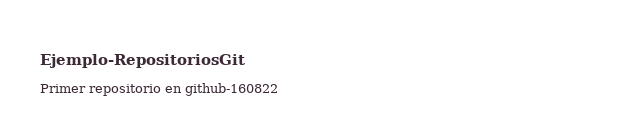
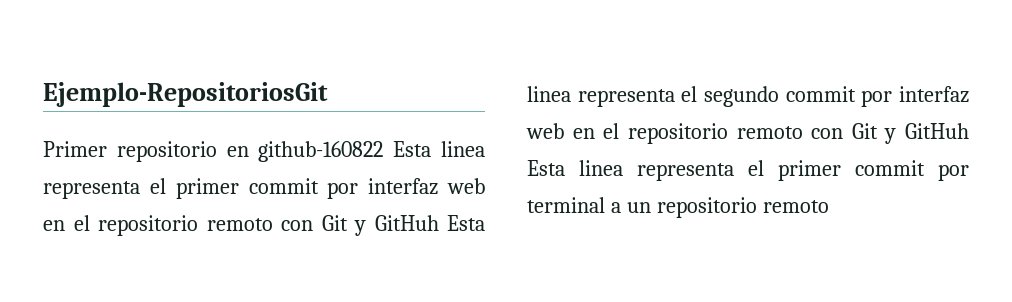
(278, 89) none -> [393,141,486,157] [43,178,485,199] [43,215,485,236] [527,86,969,107] [526,123,969,144] [527,160,969,181] [527,197,829,218] Esta linea representa el primer commit por interfaz web en el repositorio remoto con Git y GitHuh Esta linea representa el segundo commit por interfaz web en el repositorio remoto con Git y GitHuh Esta linea representa el primer commit por terminal a un repositorio remoto

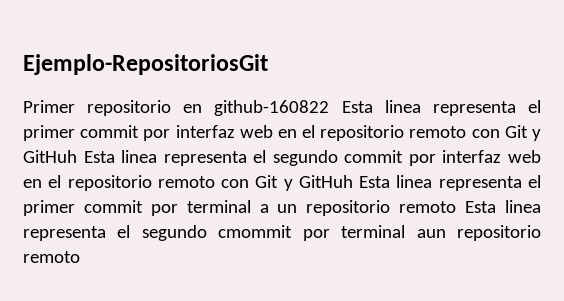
(829, 206) none -> [465,200,542,213] [23,225,541,241] [23,251,80,263] Esta linea representa el segundo cmommit por terminal aun repositorio remoto

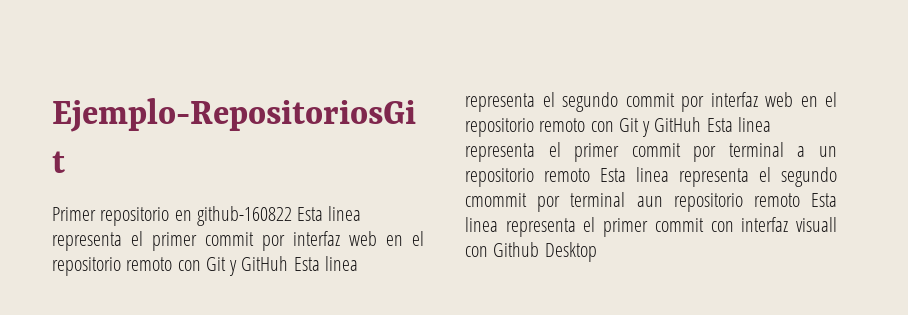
(80, 257) none -> [811,193,837,207] [465,217,837,237] [465,242,597,262] Esta linea representa el primer commit con interfaz visuall con Github Desktop

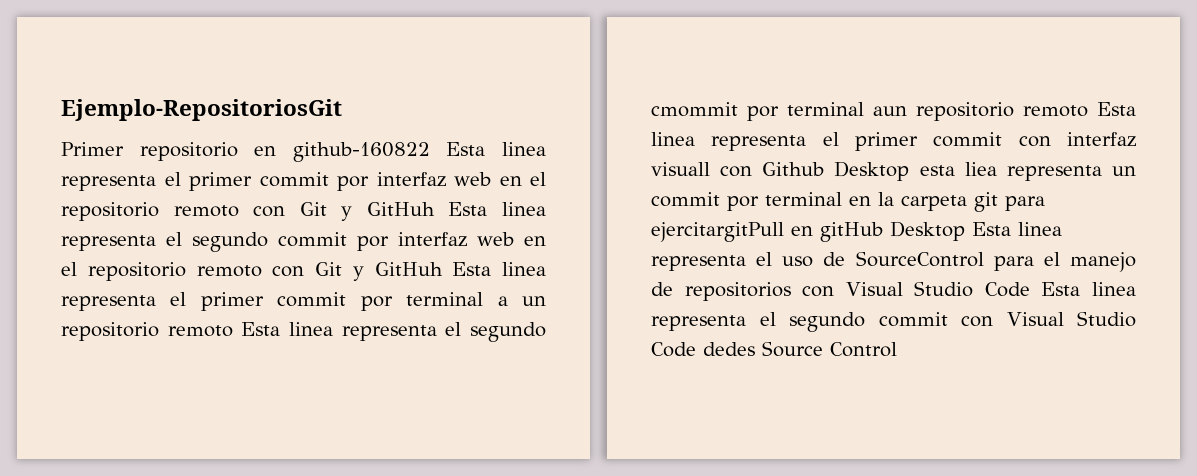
(597, 252) none -> [919,162,1136,181] [651,192,1045,212] [651,221,1062,242] [651,251,1136,272] [651,281,1136,301] [651,311,1136,332] [651,341,897,357] esta liea representa un commit por terminal en la carpeta git para ejercitargitPull en gitHub Desktop Esta linea representa el uso de SourceControl para el manejo de repositorios con Visual Studio Code Esta linea representa el segundo commit con Visual Studio Code dedes Source Control

